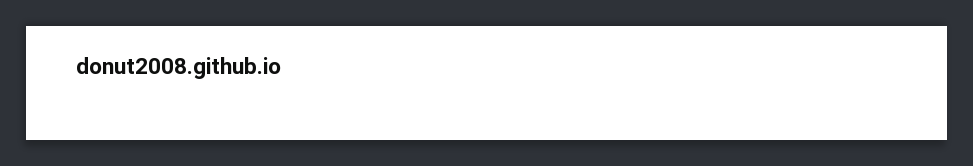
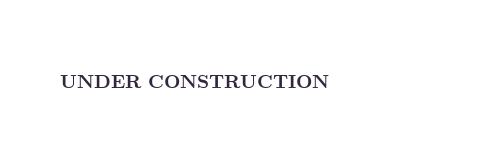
[76,57,281,79] donut2008.github.io -> [60,75,329,88] UNDER CONSTRUCTION

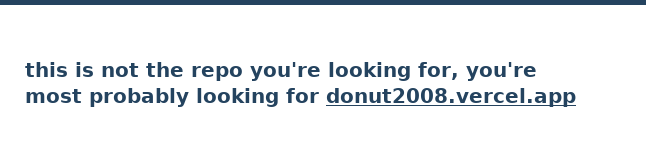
[60,75,329,88] UNDER CONSTRUCTION -> [25,62,537,81] [25,88,576,107] this is not the repo you're looking for, you're most probably looking for donut2008.vercel.app

